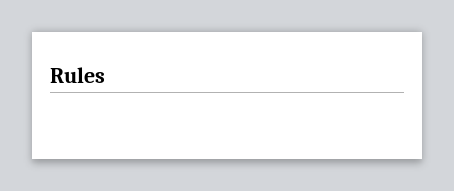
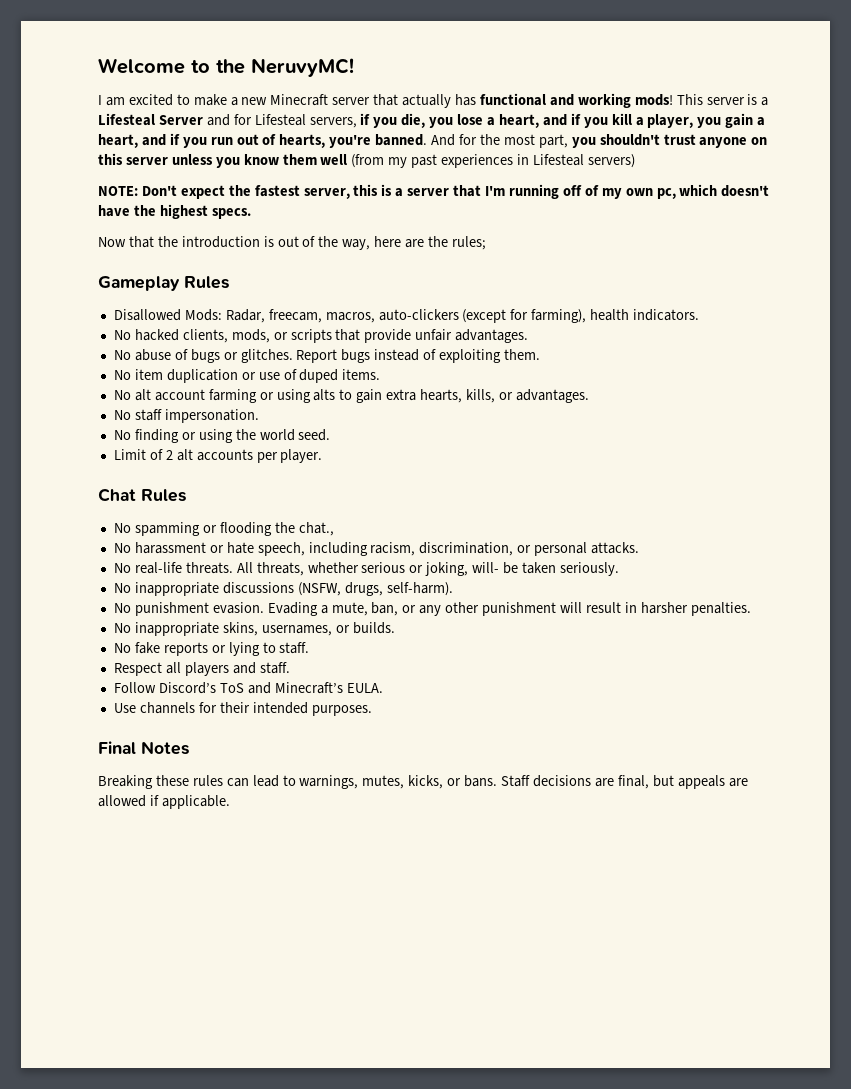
[50,67,105,83] Rules -> [98,58,354,77] [98,93,769,108] [98,113,766,128] [98,133,768,148] [98,153,635,168] [98,184,770,199] [98,204,251,219] [98,236,486,250] [98,276,229,291] [113,309,700,323] [113,329,529,343] [113,349,541,363] [113,369,381,383] [113,389,589,403] [113,409,259,423] [113,429,331,443] [113,449,323,463] [98,488,186,502] [113,522,334,536] [113,542,640,556] [113,562,619,576] [113,582,453,596] [113,602,751,616] [113,622,395,636] [113,642,310,656] [113,662,290,676] [113,682,383,694] [113,702,372,716] [98,741,189,755] [98,775,748,789] [98,795,230,809] Welcome to the NeruvyMC! // I am excited to make a new Minecraft server that actually has functional and working mods! This server is a Lifesteal Server and for Lifesteal servers, if you die, you lose a heart, and if you kill a player, you gain a heart, and if you run out of hearts, you're banned. And for the most part, you shouldn't trust anyone on this server unless you know them well (from my past experiences in Lifesteal servers) // NOTE: Don't expect the fastest server, this is a server that I'm running off of my own pc, which doesn't have the highest specs. // Now that the introduction is out of the way, here are the rules; // Gameplay Rules // Disallowed Mods: Radar, freecam, macros, auto-clickers (except for farming), health indicators. // No hacked clients, mods, or scripts that provide unfair advantages. // No abuse of bugs or glitches. Report bugs instead of exploiting them. // No item duplication or use of duped items. // No alt account farming or using alts to gain extra hearts, kills, or advantages. // No staff impersonation. // No finding or using the world seed. // Limit of 2 alt accounts per player. // Chat Rules // No spamming or flooding the chat., // No harassment or hate speech, including racism, discrimination, or personal attacks. // No real-life threats. All threats, whether serious or joking, will- be taken seriously. // No inappropriate discussions (NSFW, drugs, self-harm). // No punishment evasion. Evading a mute, ban, or any other punishment will result in harsher penalties. // No inappropriate skins, usernames, or builds. // No fake reports or lying to staff. // Respect all players and staff. // Follow Discord’s ToS and Minecraft’s EULA. // Use channels for their intended purposes. // Final Notes // Breaking these rules can lead to warnings, mutes, kicks, or bans. Staff decisions are final, but appeals are allowed if applicable.

